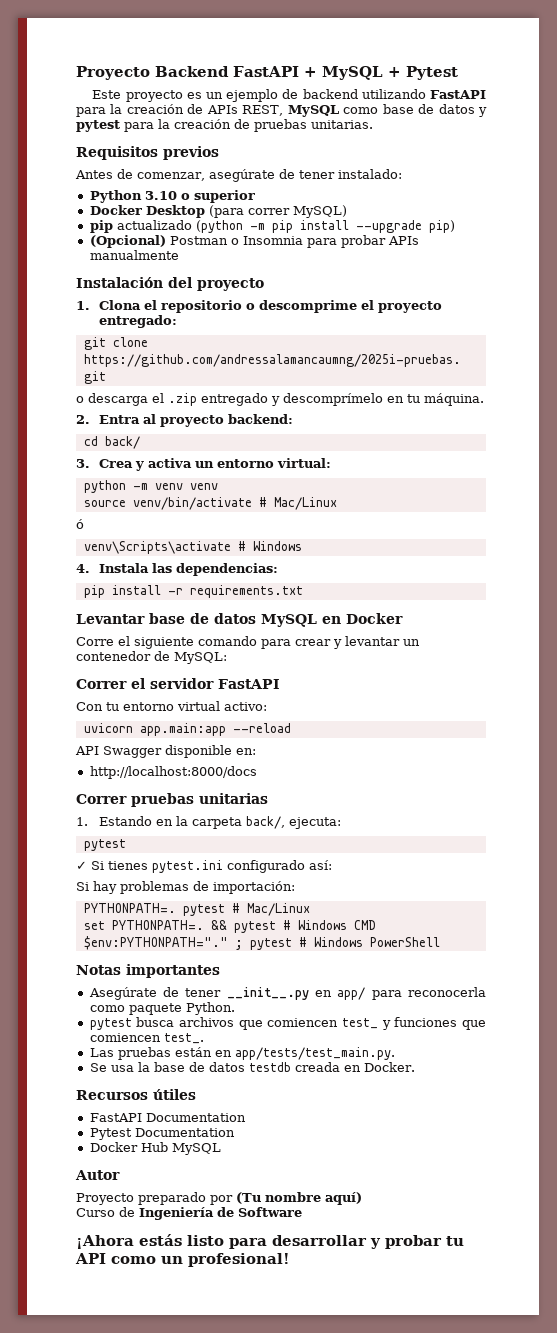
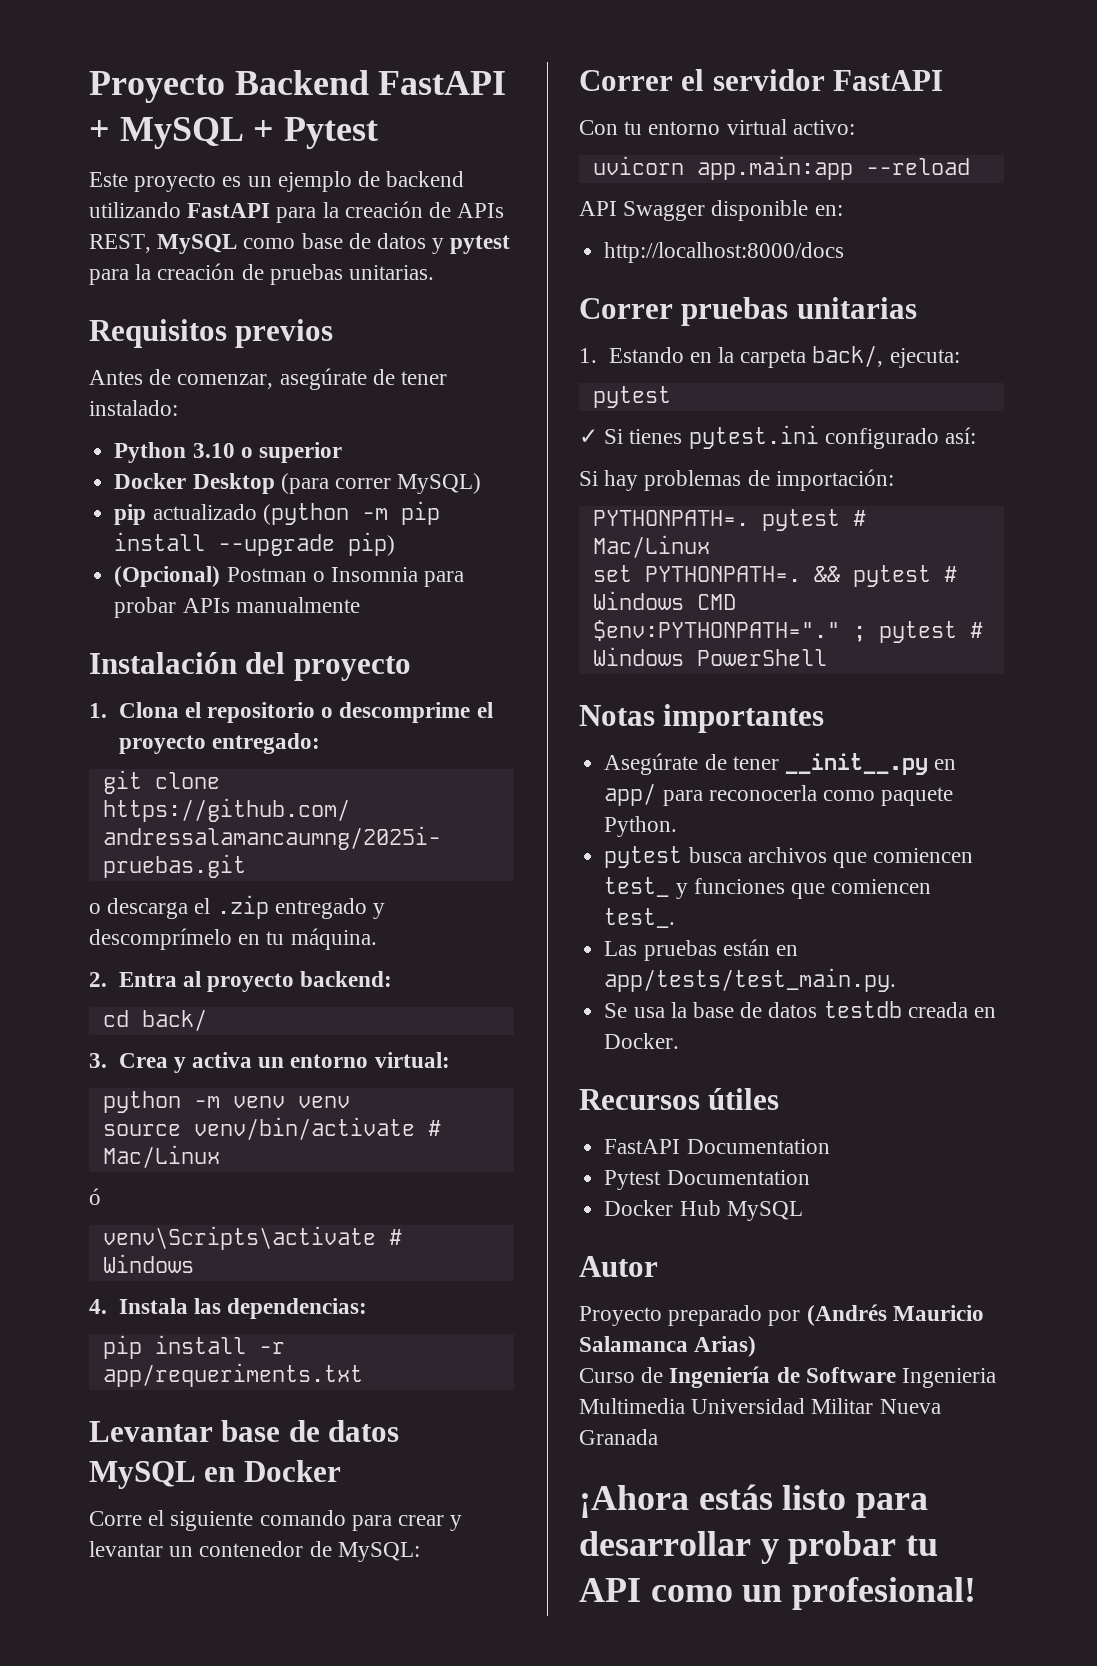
[189,585,303,598] requirements.txt -> [102,1363,363,1387] app/requeriments.txt
[236,1192,362,1205] (Tu nombre aquí) -> [806,1304,984,1326] [579,1336,757,1357] (Andrés Mauricio Salamanca Arias)
(302, 1212) none -> [902,1368,997,1388] [579,1398,941,1414] [579,1429,658,1445] Ingenieria Multimedia Universidad Militar Nueva Granada

